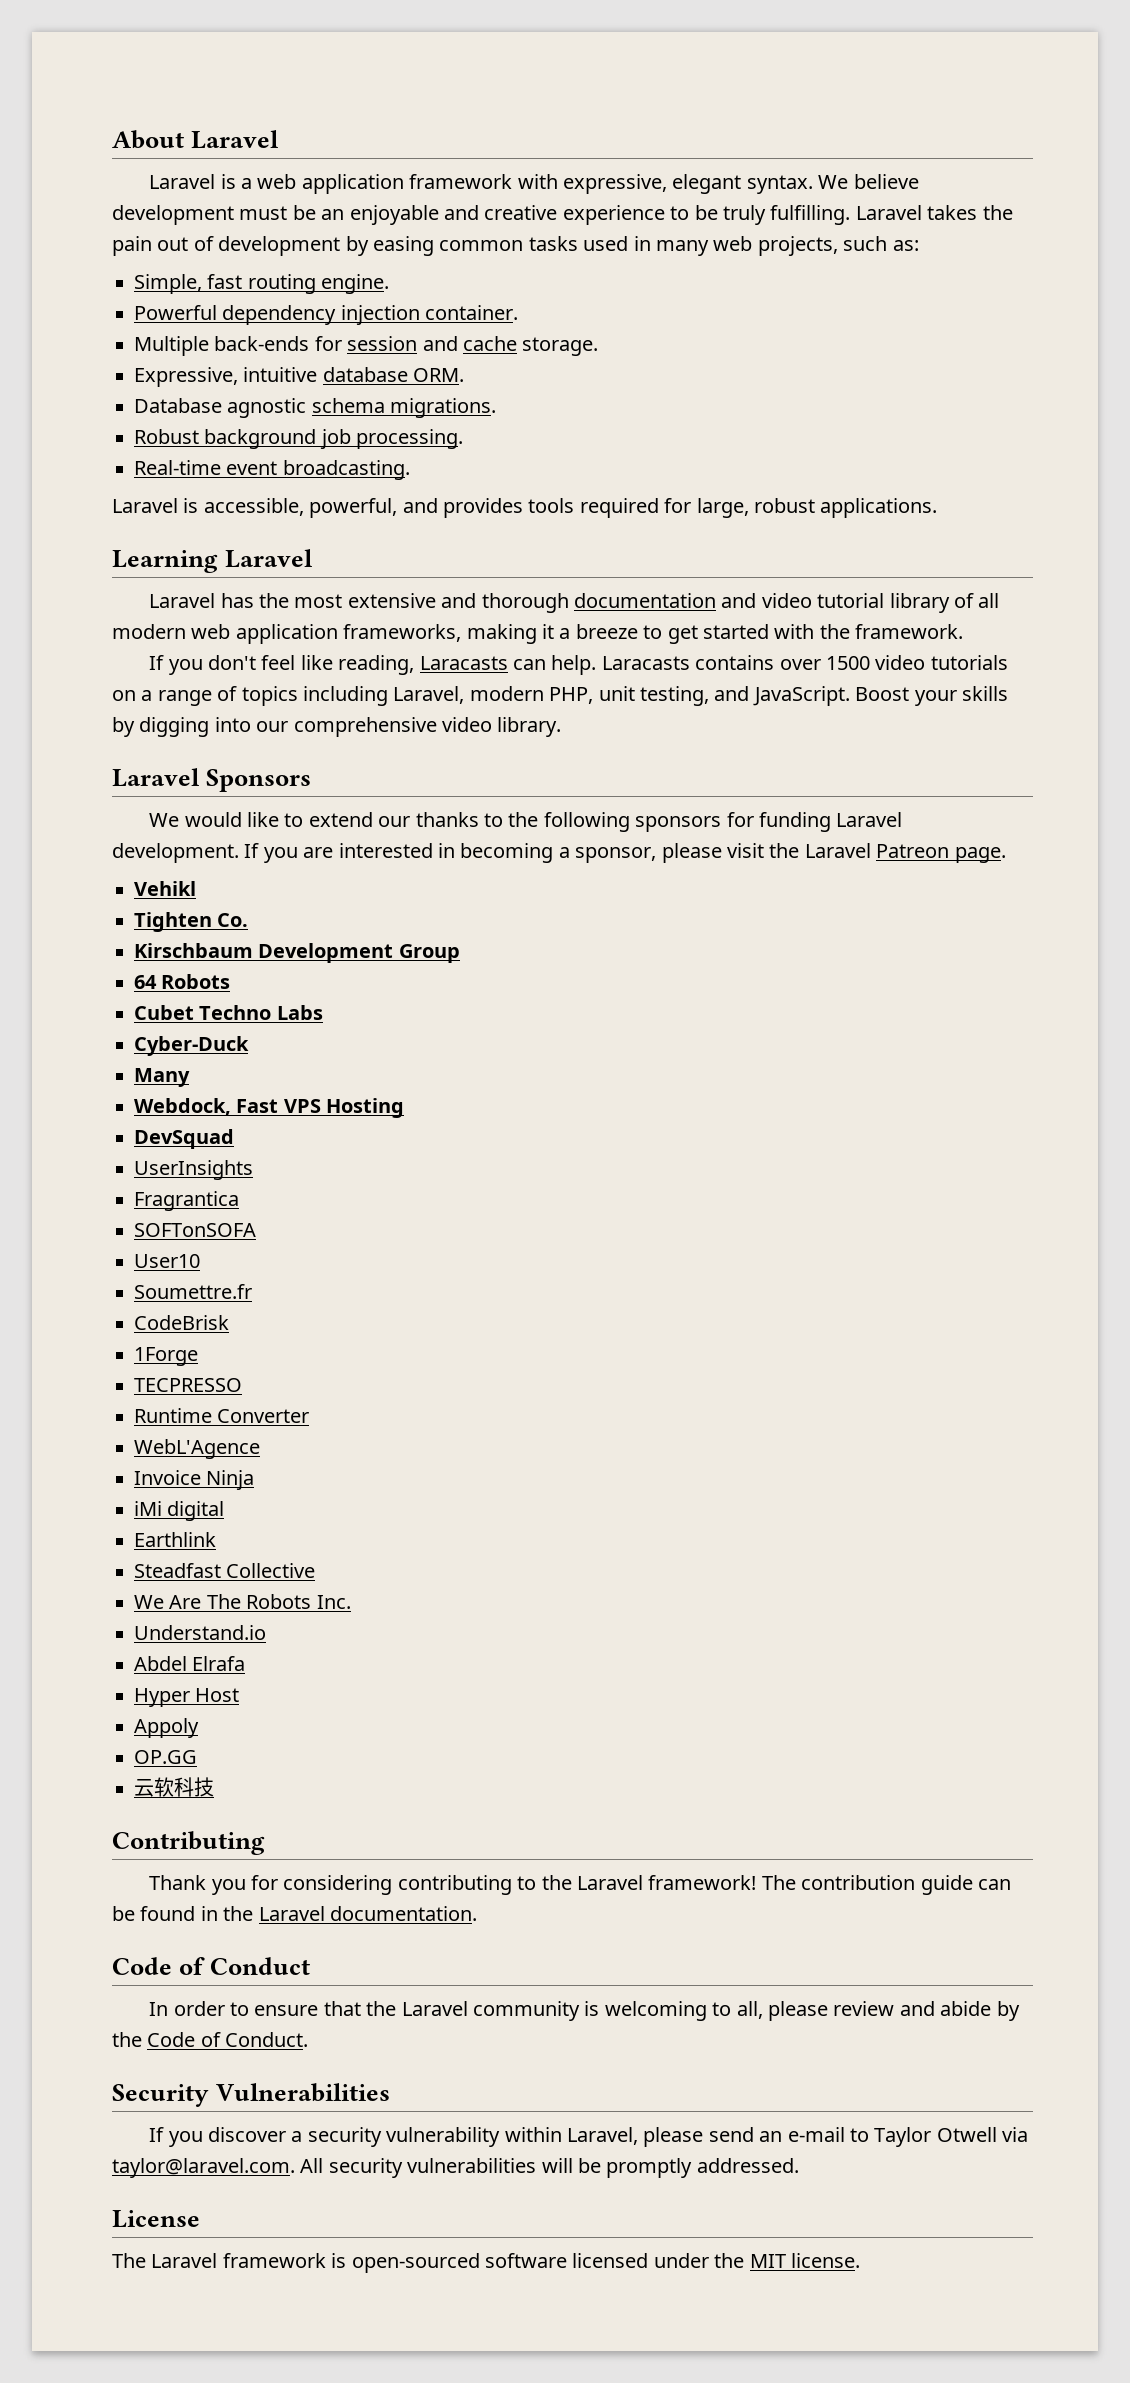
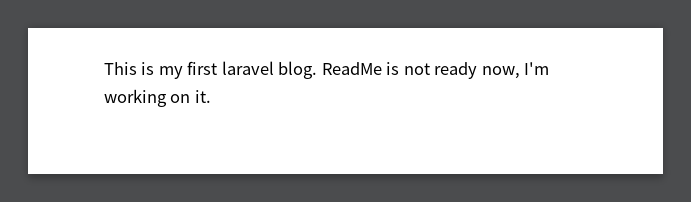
[112,130,280,149] [149,174,919,194] [112,205,1013,225] [112,236,919,256] [134,274,390,294] [134,305,519,325] [134,336,599,356] [134,367,465,387] [134,398,497,418] [134,429,464,449] [134,460,410,480] [112,498,938,518] [112,549,314,573] [149,593,1000,613] [112,624,964,644] [149,655,1008,675] [112,686,1008,706] [112,717,562,737] [112,768,312,792] [149,812,903,832] [112,843,1006,863] [134,881,196,896] [134,912,249,932] [134,943,460,963] [134,974,231,989] [134,1005,323,1020] [134,1036,249,1056] [134,1068,190,1087] [134,1098,405,1118] [134,1129,234,1149] [134,1160,253,1180] [134,1191,239,1211] [134,1223,256,1237] [134,1254,200,1268] [134,1284,252,1299] [134,1315,229,1330] [134,1347,198,1366] [134,1378,242,1392] [134,1408,310,1423] [134,1439,260,1459] [134,1470,255,1490] [134,1501,225,1521] [134,1532,216,1547] [134,1563,316,1578] [134,1594,351,1609] [134,1625,266,1640] [134,1656,246,1671] [134,1688,240,1707] [134,1718,199,1738] [134,1750,197,1764] [134,1777,214,1797] [112,1831,265,1855] [149,1875,1012,1895] [112,1906,477,1921] [112,1957,311,1975] [149,2001,1020,2021] [112,2032,309,2047] [112,2083,391,2107] [149,2127,1029,2147] [112,2158,799,2178] [112,2210,200,2228] [112,2253,860,2273] About Laravel // Laravel is a web application framework with expressive, elegant syntax. We believe development must be an enjoyable and creative experience to be truly fulfilling. Laravel takes the pain out of development by easing common tasks used in many web projects, such as: // Simple, fast routing engine. // Powerful dependency injection container. // Multiple back-ends for session and cache storage. // Expressive, intuitive database ORM. // Database agnostic schema migrations. // Robust background job processing. // Real-time event broadcasting. // Laravel is accessible, powerful, and provides tools required for large, robust applications. // Learning Laravel // Laravel has the most extensive and thorough documentation and video tutorial library of all modern web application frameworks, making it a breeze to get started with the framework. // If you don't feel like reading, Laracasts can help. Laracasts contains over 1500 video tutorials on a range of topics including Laravel, modern PHP, unit testing, and JavaScript. Boost your skills by digging into our comprehensive video library. // Laravel Sponsors // We would like to extend our thanks to the following sponsors for funding Laravel development. If you are interested in becoming a sponsor, please visit the Laravel Patreon page. // Vehikl // Tighten Co. // Kirschbaum Development Group // 64 Robots // Cubet Techno Labs // Cyber-Duck // Many // Webdock, Fast VPS Hosting // DevSquad // UserInsights // Fragrantica // SOFTonSOFA // User10 // Soumettre.fr // CodeBrisk // 1Forge // TECPRESSO // Runtime Converter // WebL'Agence // Invoice Ninja // iMi digital // Earthlink // Steadfast Collective // We Are The Robots Inc. // Understand.io // Abdel Elrafa // Hyper Host // Appoly // OP.GG // 云软科技 // Contributing // Thank you for considering contributing to the Laravel framework! The contribution guide can be found in the Laravel documentation. // Code of Conduct // In order to ensure that the Laravel community is welcoming to all, please review and abide by the Code of Conduct. // Security Vulnerabilities // If you discover a security vulnerability within Laravel, please send an e-mail to Taylor Otwell via taylor@laravel.com. All security vulnerabilities will be promptly addressed. // License // The Laravel framework is open-sourced software licensed under the MIT license. -> [104,61,550,79] [104,89,211,107] This is my first laravel blog. ReadMe is not ready now, I'm working on it.

